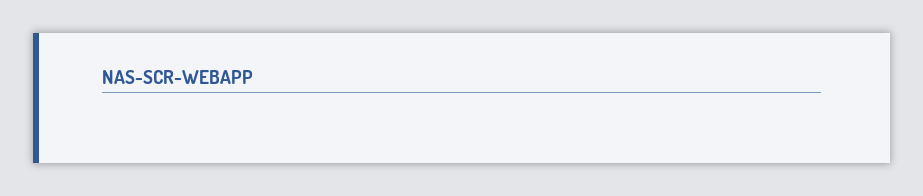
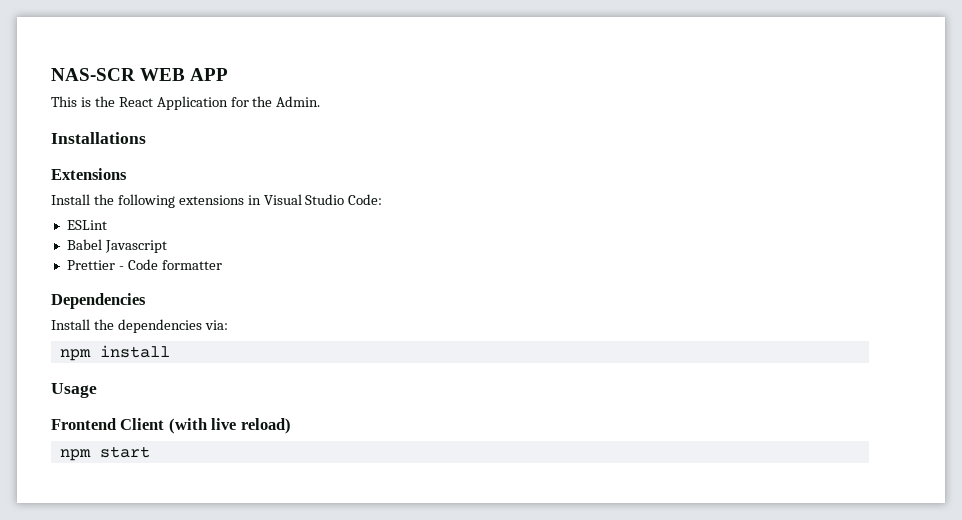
[102,70,253,84] NAS-SCR-WEBAPP -> [51,68,229,81] [51,96,321,110] [51,132,146,144] [51,168,127,180] [51,194,383,208] [66,220,107,230] [66,239,167,253] [66,259,222,270] [51,293,146,309] [51,319,228,333] [59,345,170,361] [51,383,97,398] [51,418,291,434] [59,446,150,461] NAS-SCR WEB APP // This is the React Application for the Admin. // Installations // Extensions // Install the following extensions in Visual Studio Code: // ESLint // Babel Javascript // Prettier - Code formatter // Dependencies // Install the dependencies via: // npm install // Usage // Frontend Client (with live reload) // npm start

